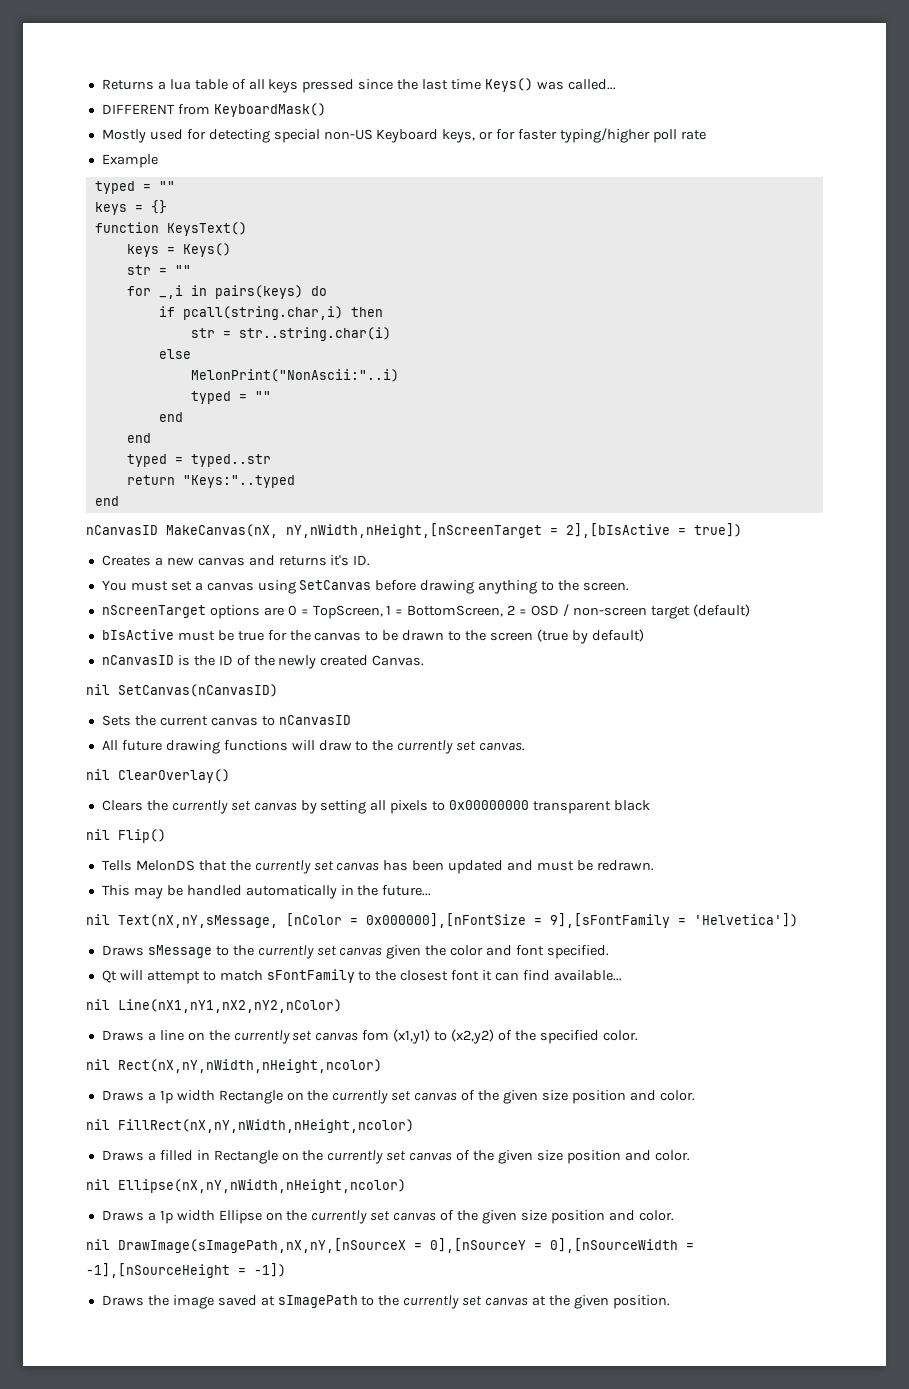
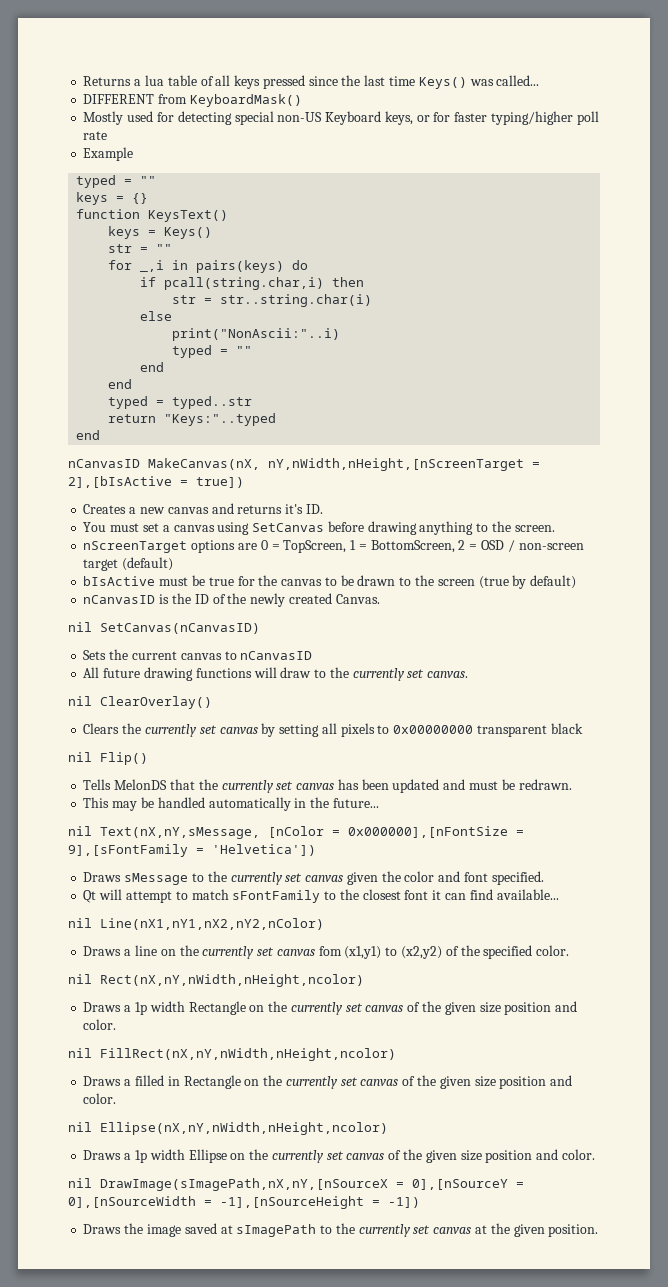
[190,369,399,382] MelonPrint("NonAscii:"..i) -> [172,328,341,341] print("NonAscii:"..i)

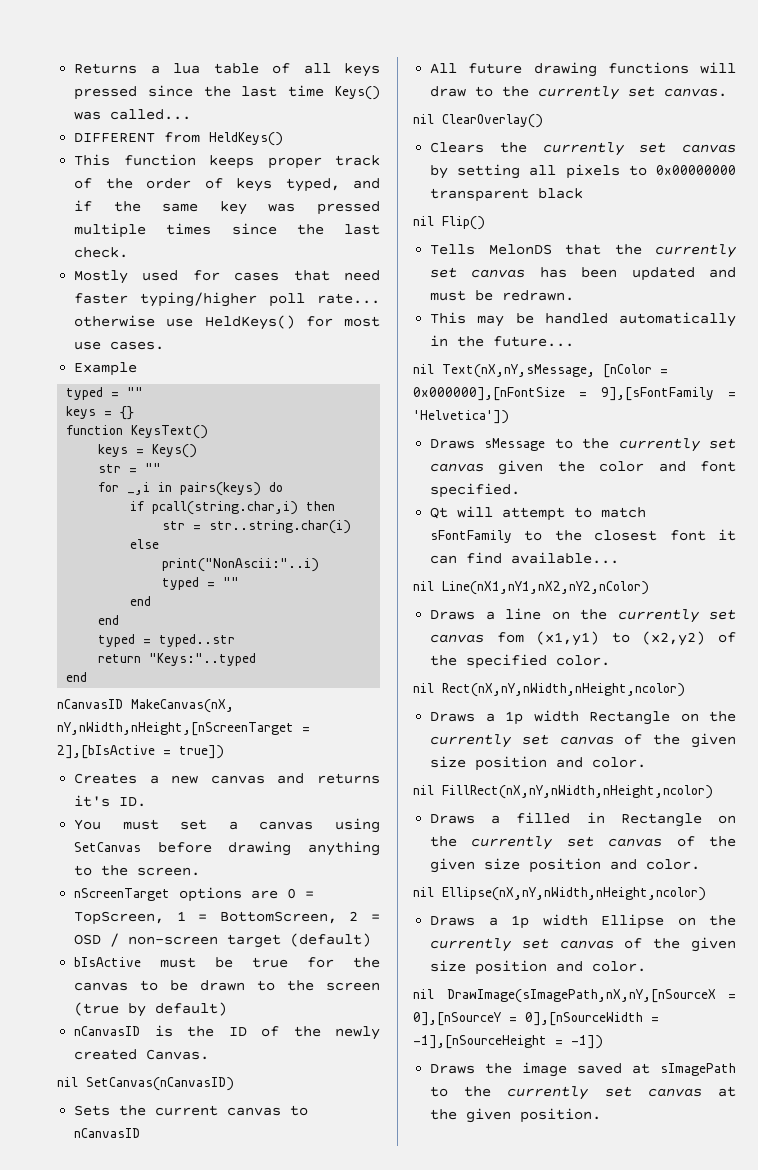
[189,94,302,107] [83,111,599,125] [83,131,108,140] KeyboardMask() // Mostly used for detecting special non-US Keyboard keys, or for faster typing/higher poll rate -> [209,132,284,146] [74,154,380,169] [74,178,380,192] [74,200,380,215] [74,223,380,238] [74,247,129,258] [74,270,380,284] [74,292,380,307] [74,315,380,330] [74,341,165,350] HeldKeys() // This function keeps proper track of the order of keys typed, and if the same key was pressed multiple times since the last check. // Mostly used for cases that need faster typing/higher poll rate... otherwise use HeldKeys() for most use cases.

